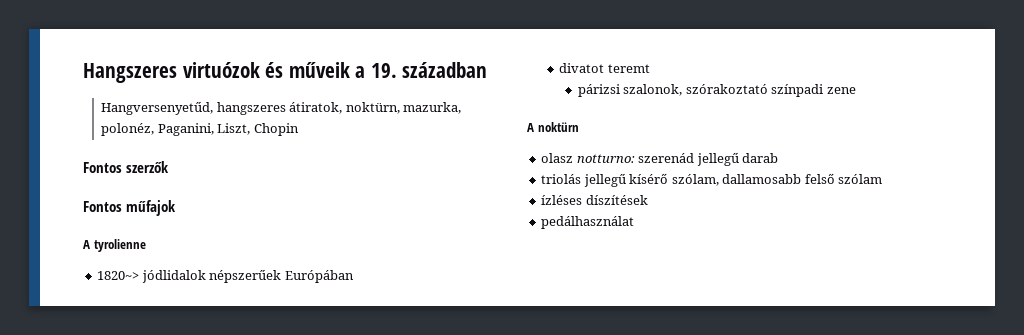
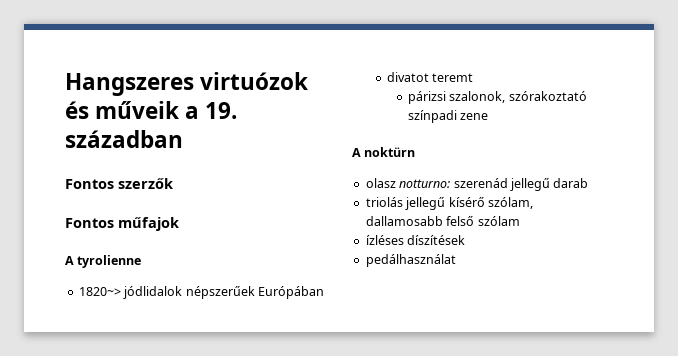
[101,101,462,115] [101,123,299,136] // Hangversenyetűd, hangszeres átiratok, noktürn, mazurka, polonéz, Paganini, Liszt, Chopin -> (183, 139) none

